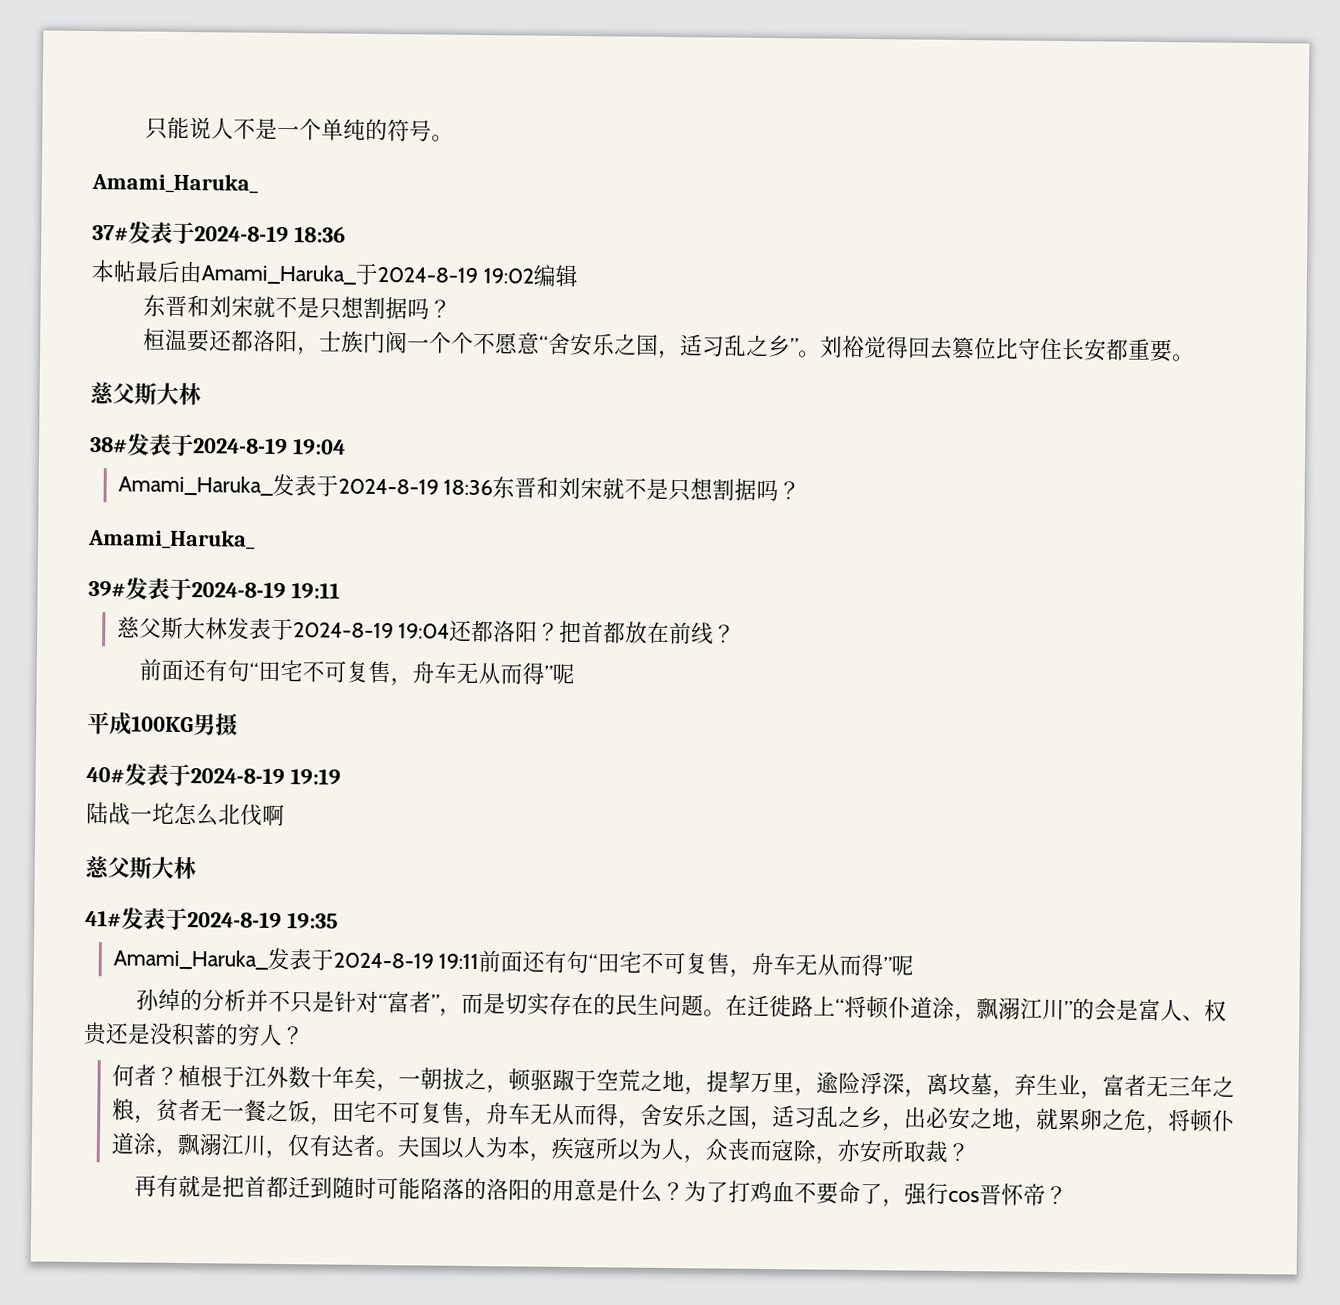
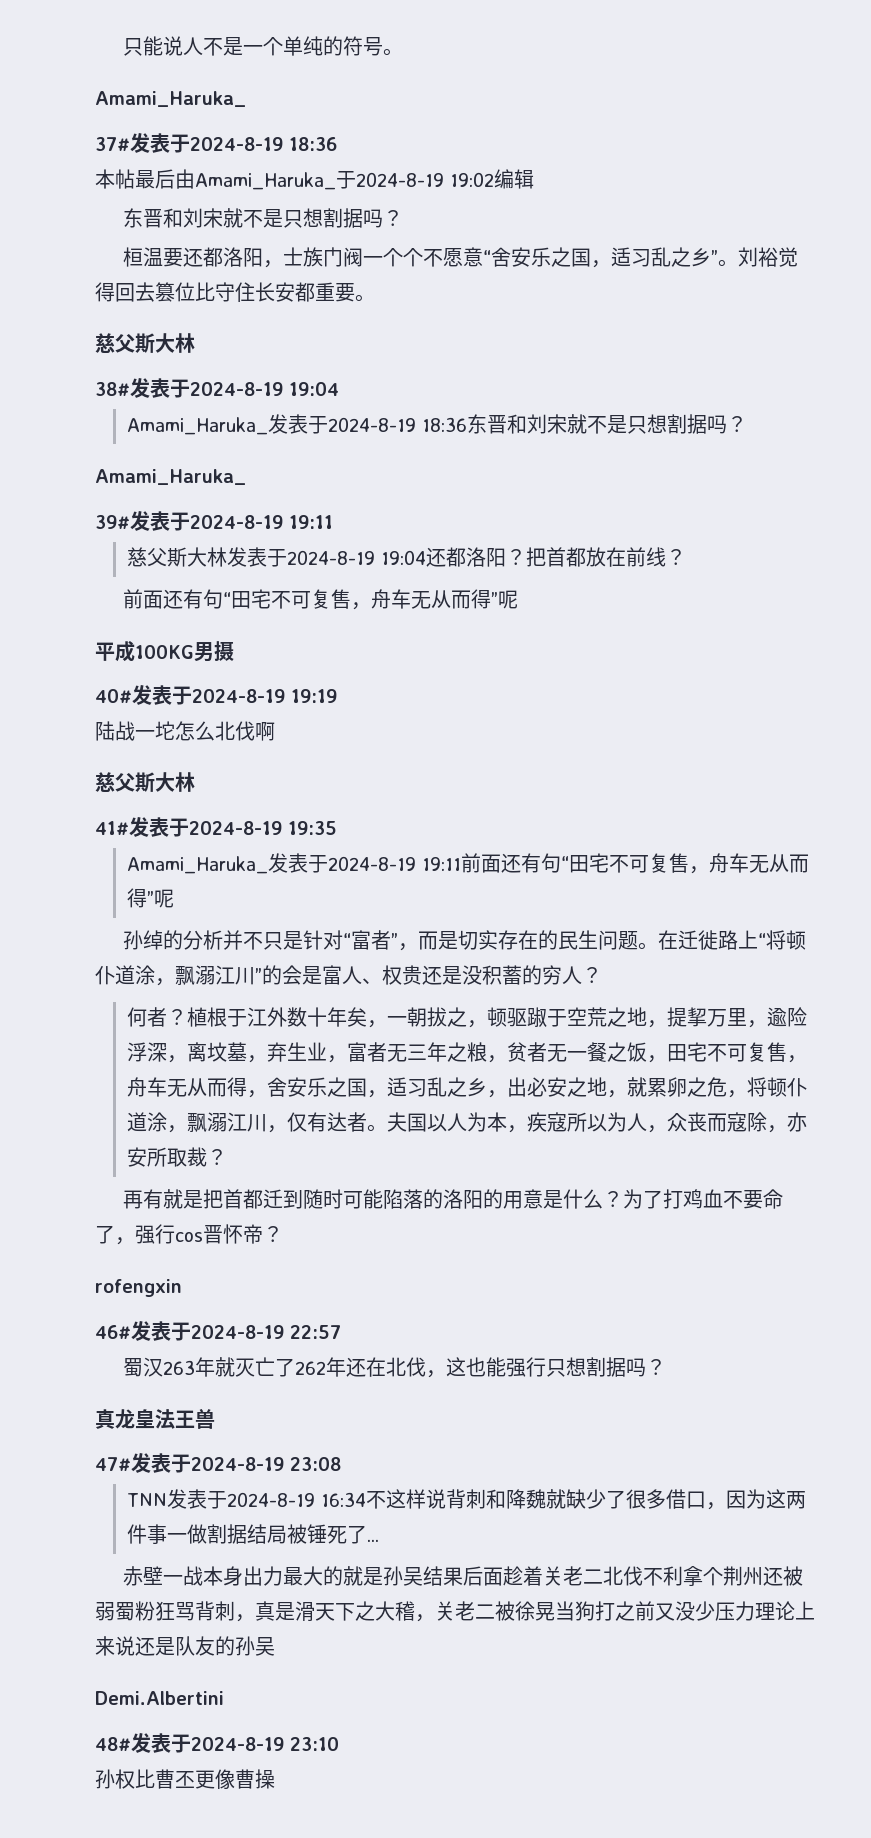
(1069, 1195) none -> [95,1279,182,1297] [95,1321,341,1341] [123,1357,667,1378] [95,1408,215,1429] [95,1453,341,1473] [127,1489,807,1510] [127,1524,380,1544] [123,1566,804,1587] [95,1601,815,1622] [95,1636,275,1656] [95,1691,224,1705] [95,1733,339,1753] [95,1769,275,1789] // rofengxin // 46#发表于2024-8-19 22:57 // 蜀汉263年就灭亡了262年还在北伐，这也能强行只想割据吗？ // 真龙皇法王兽 // 47#发表于2024-8-19 23:08 // TNN发表于2024-8-19 16:34不这样说背刺和降魏就缺少了很多借口，因为这两件事一做割据结局被锤死了... // 赤壁一战本身出力最大的就是孙吴结果后面趁着关老二北伐不利拿个荆州还被弱蜀粉狂骂背刺，真是滑天下之大稽，关老二被徐晃当狗打之前又没少压力理论上来说还是队友的孙吴 // Demi.Albertini // 48#发表于2024-8-19 23:10 // 孙权比曹丕更像曹操

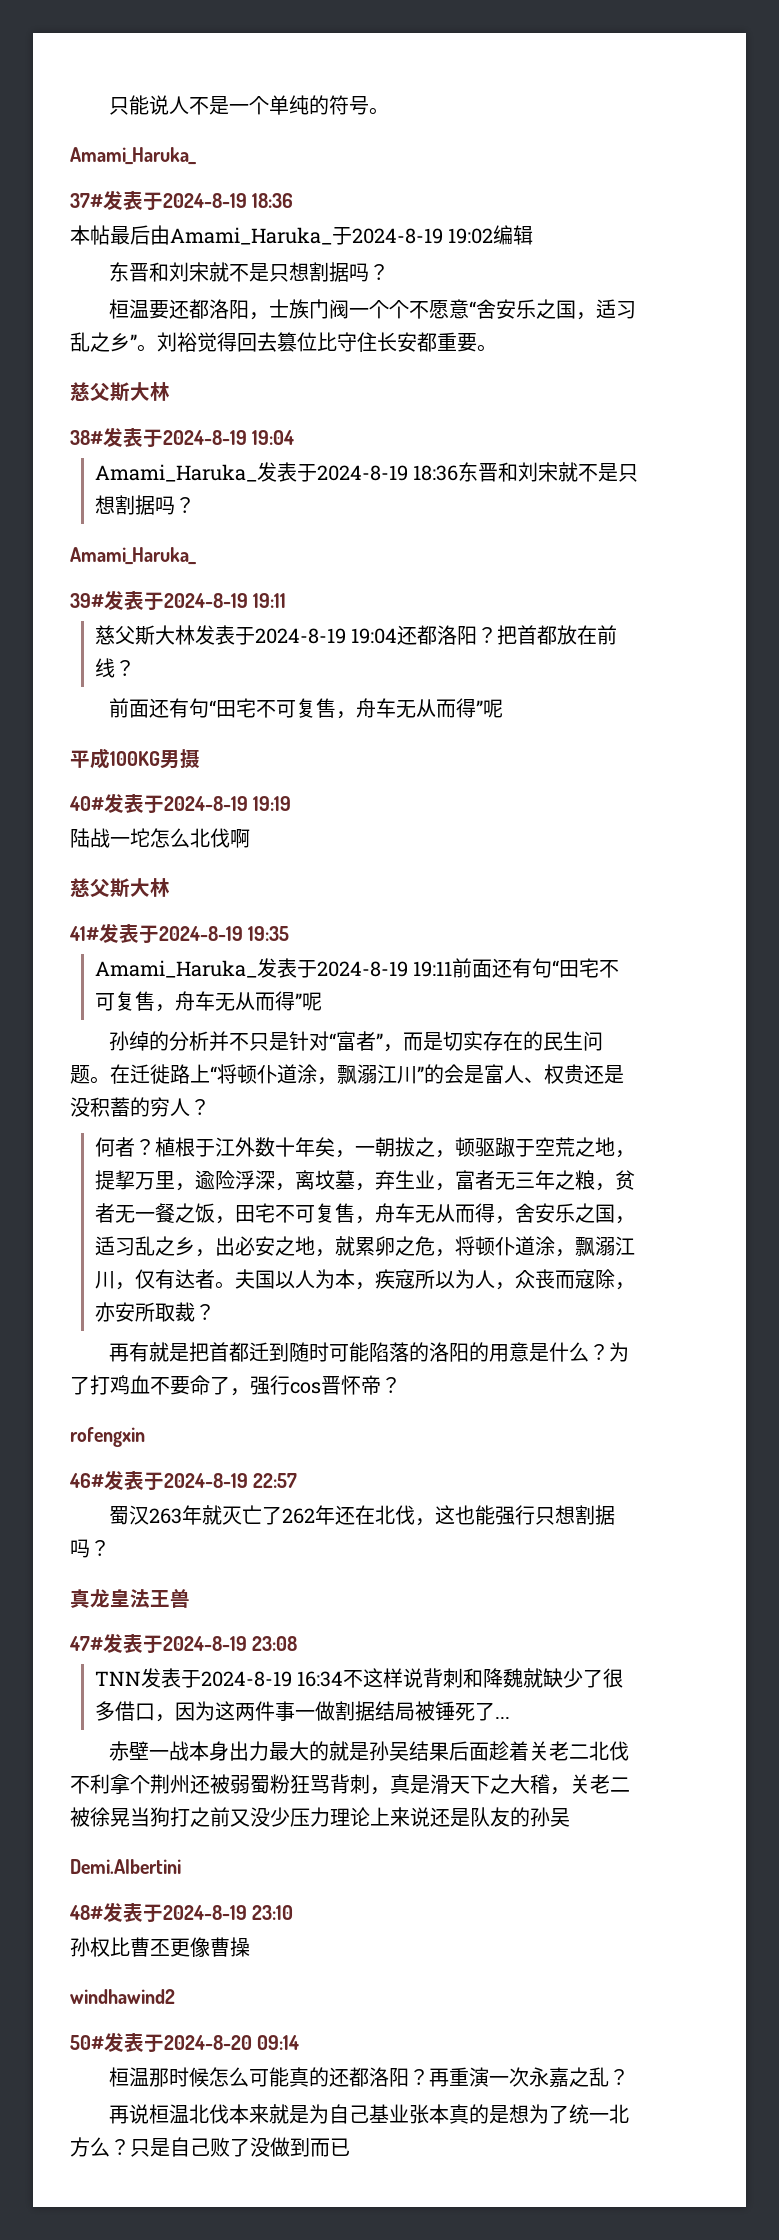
(275, 1779) none -> [70,1989,175,2004] [70,2032,300,2052] [109,2067,630,2088] [109,2104,630,2124] [70,2137,350,2157] // windhawind2 // 50#发表于2024-8-20 09:14 // 桓温那时候怎么可能真的还都洛阳？再重演一次永嘉之乱？ // 再说桓温北伐本来就是为自己基业张本真的是想为了统一北方么？只是自己败了没做到而已

